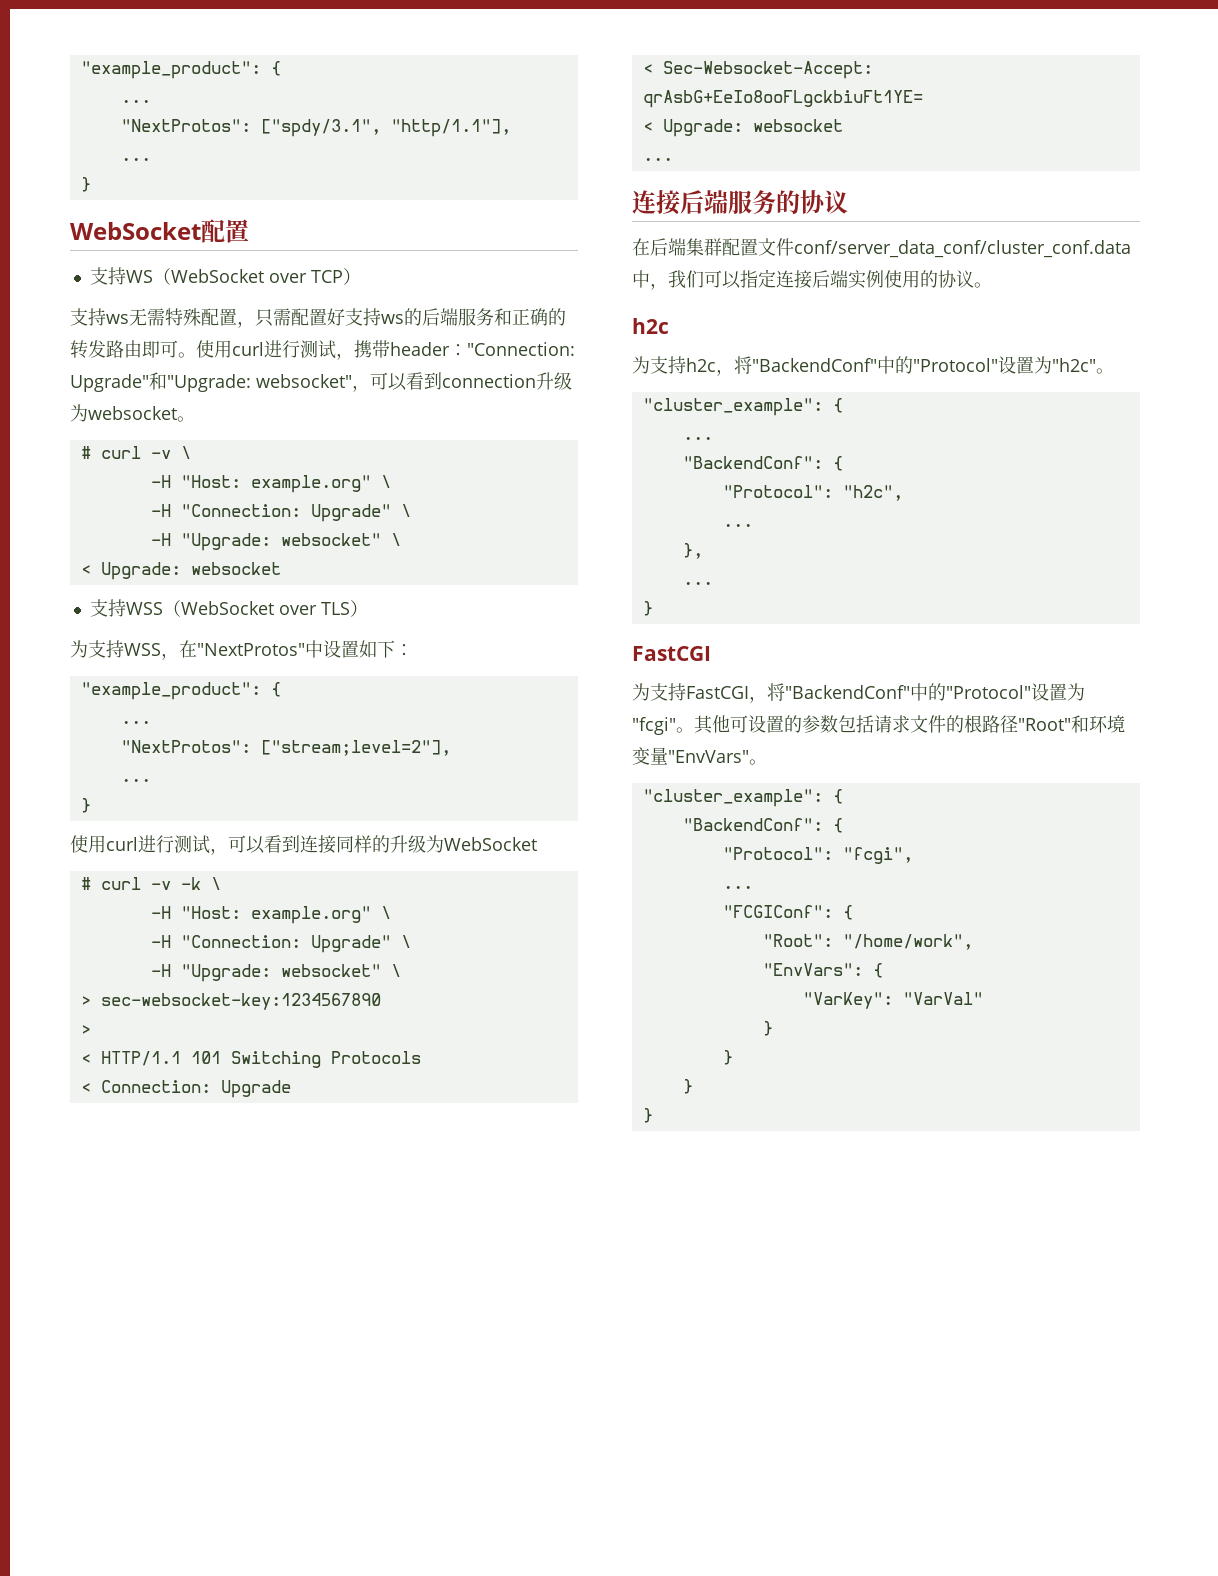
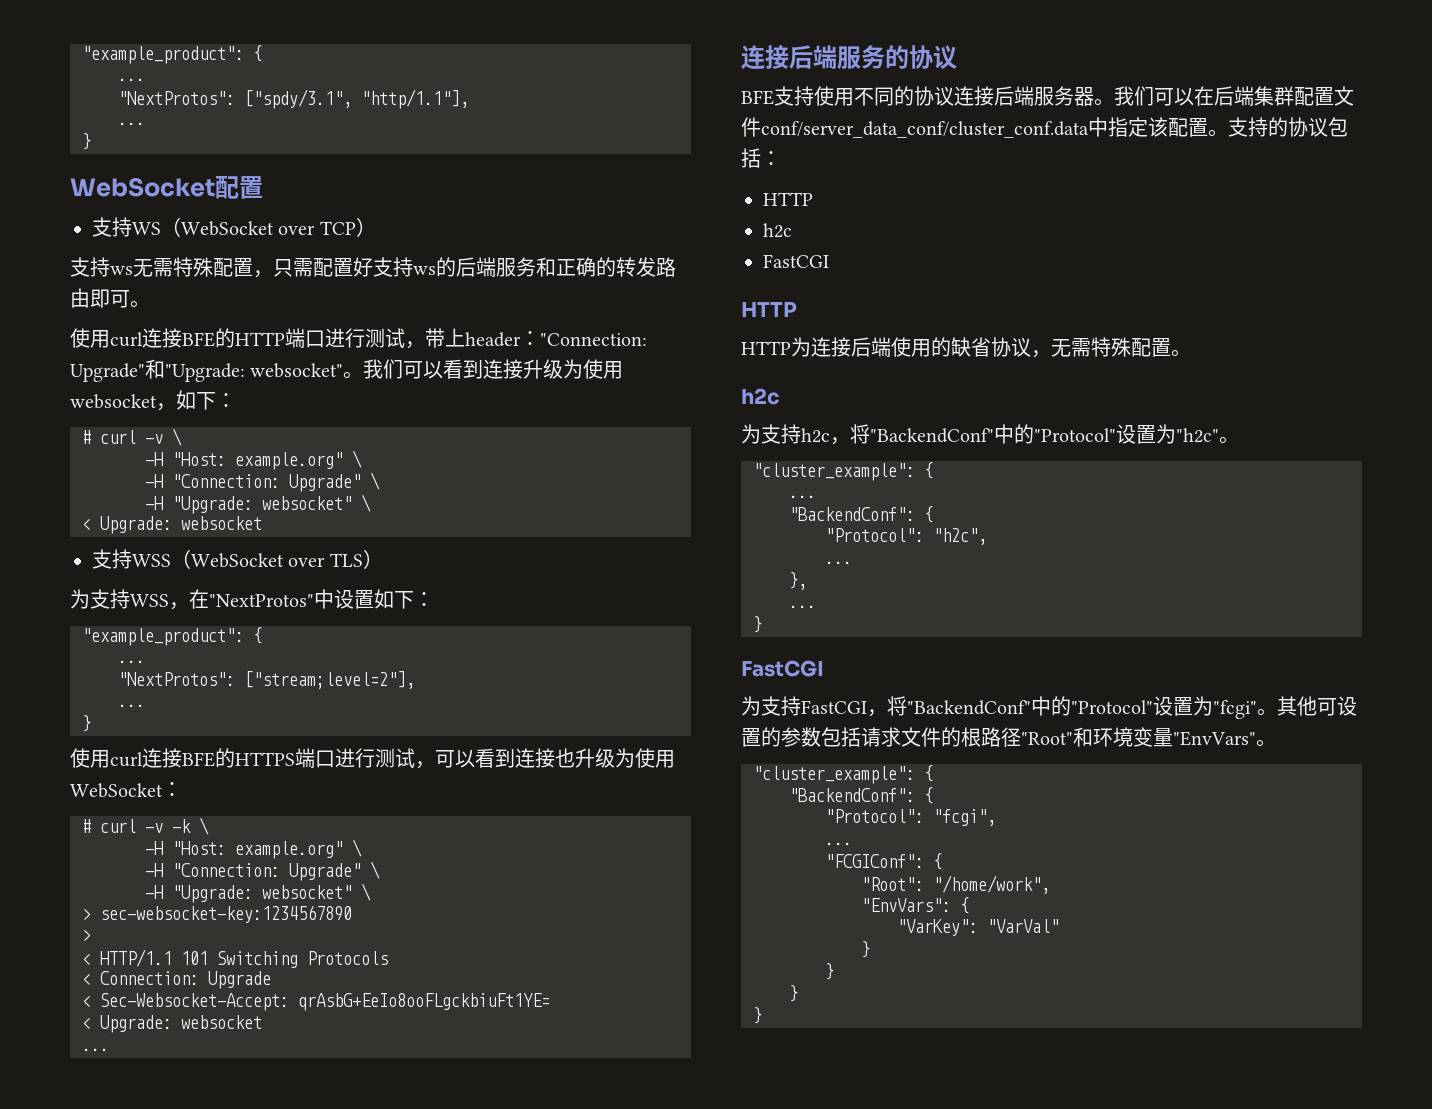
[196,340,390,360] 使用curl进行测试，携带 -> [70,328,465,349] // 使用curl连接BFE的HTTP端口进行测试，带上
[352,372,572,392] [70,404,195,422] ，可以看到connection升级为websocket。 -> [343,359,624,379] [70,390,236,411] 。我们可以看到连接升级为使用websocket，如下：
(138, 844) none -> [142,748,335,768] 连接BFE的HTTPS端口
[336,835,537,853] 同样的升级为WebSocket -> [555,748,675,768] [70,782,182,798] 也升级为使用WebSocket：
(848, 202) none -> [741,86,1194,106] BFE支持使用不同的协议连接后端服务器。我们可以
[650,269,974,290] ，我们可以指定连接后端实例使用的协议 -> [1108,117,1348,137] [741,148,781,168] [763,192,813,206] [763,223,792,238] [763,254,829,268] [741,301,797,317] [741,337,1171,358] 指定该配置。支持的协议包括： // HTTP // h2c // FastCGI // HTTP // HTTP为连接后端使用的缺省协议，无需特殊配置

